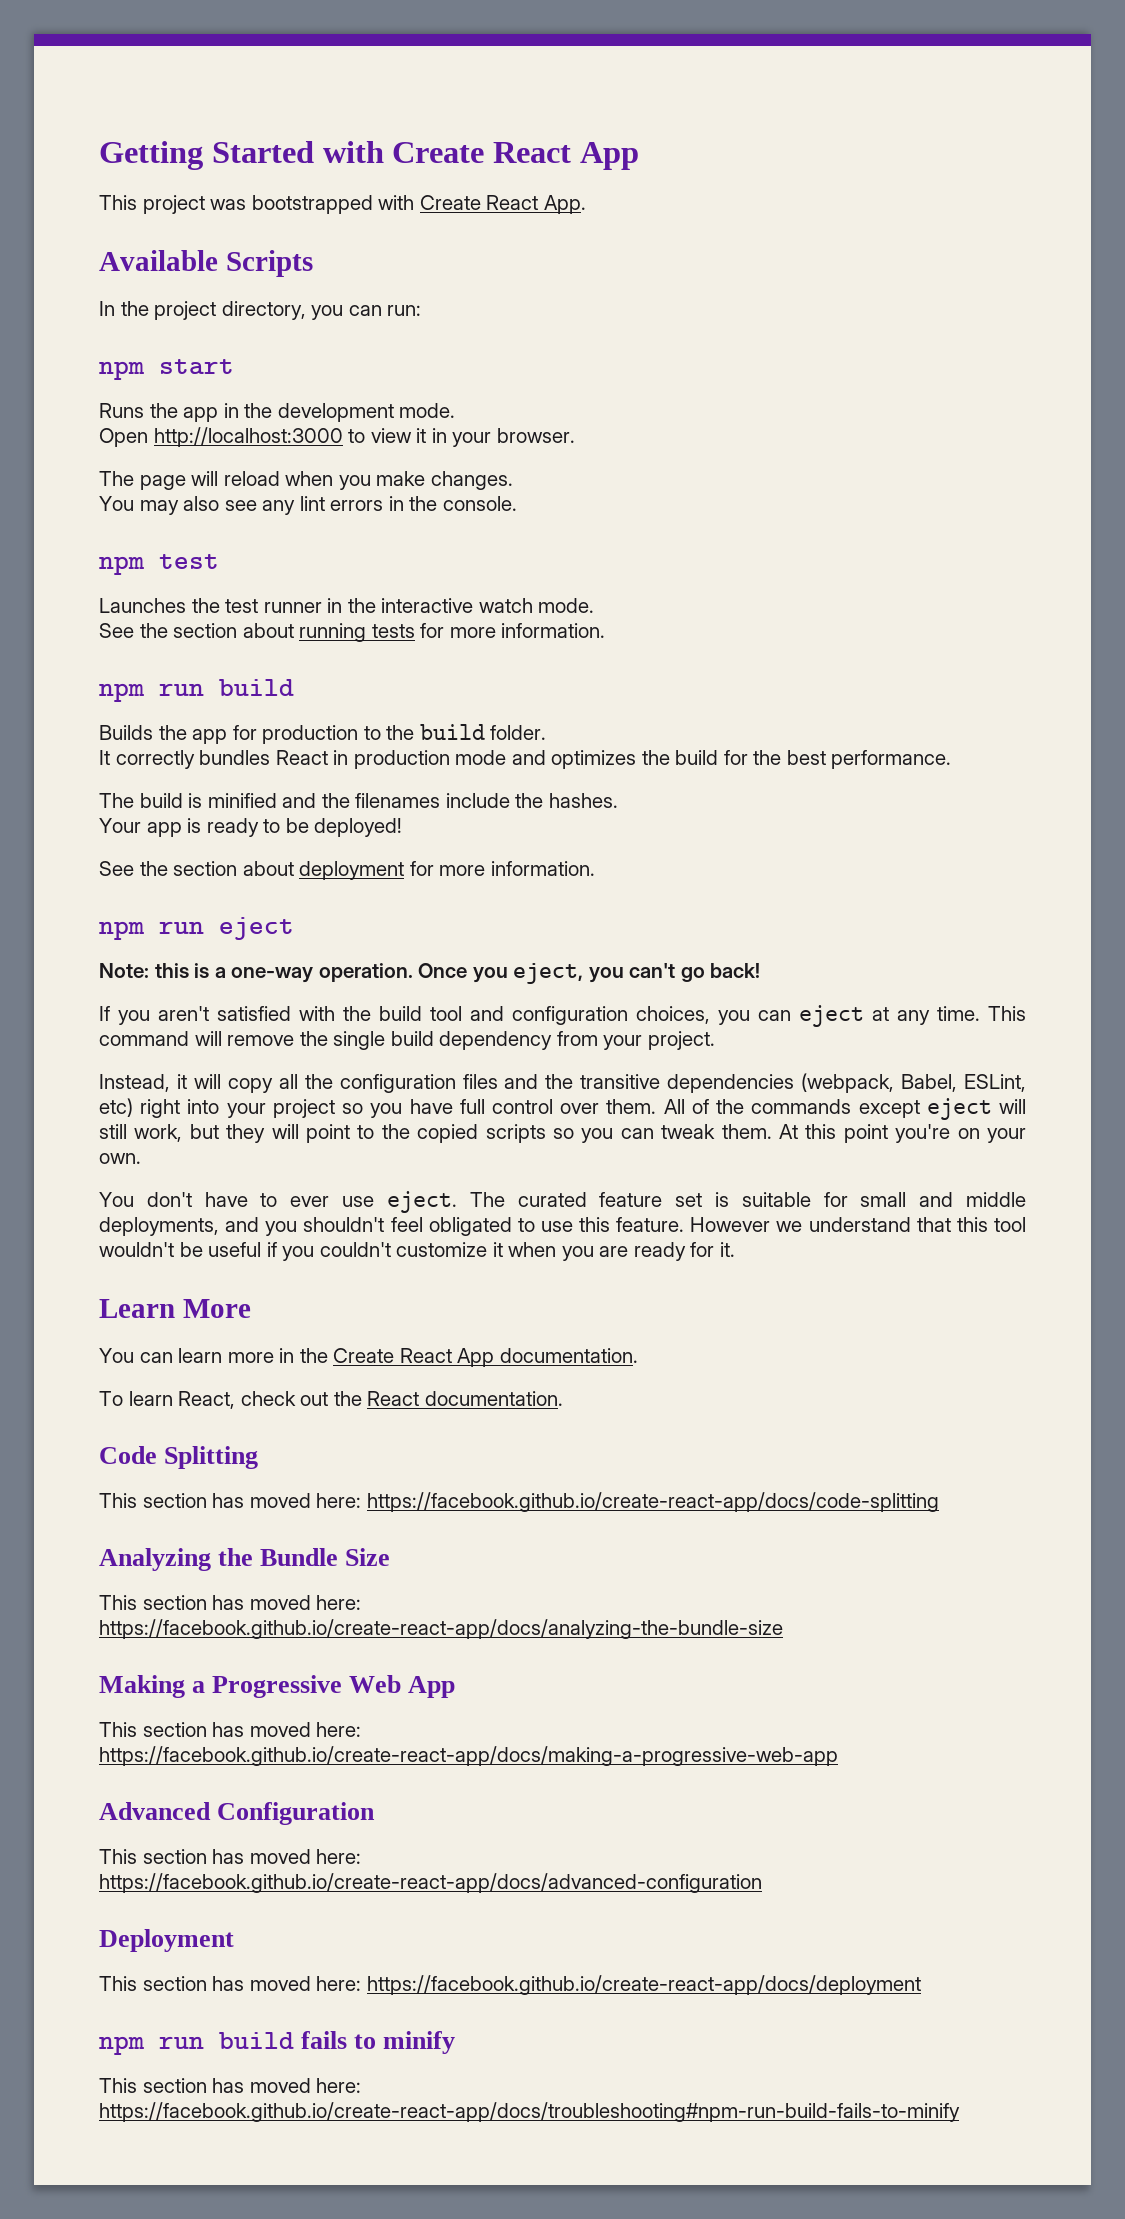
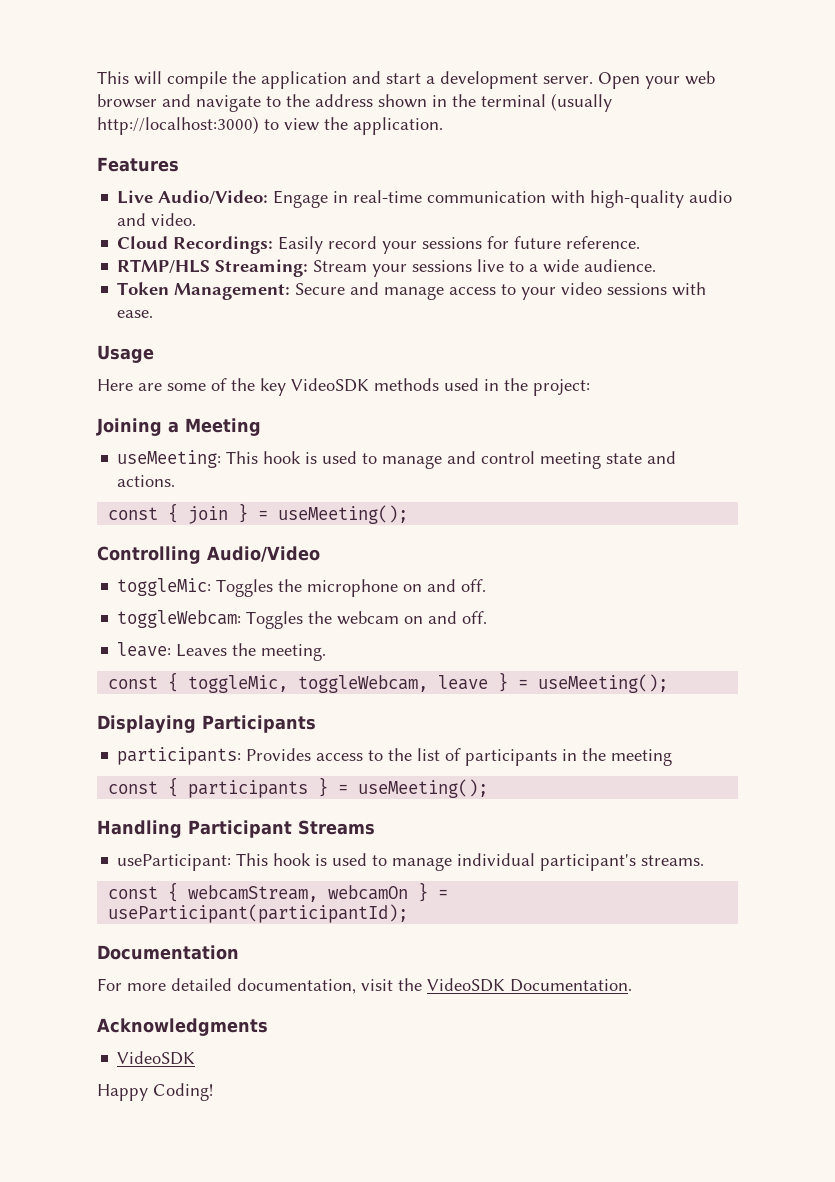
[99,141,639,170] [99,195,586,214] [99,250,313,277] [99,301,422,320] [99,359,234,380] [99,403,456,422] [99,427,575,447] [99,471,513,490] [99,496,517,515] [99,554,219,575] [99,598,595,613] [99,623,606,642] [99,679,294,702] [99,724,547,744] [99,750,952,769] [99,793,618,808] [99,818,403,837] [99,861,595,880] [99,917,294,940] [99,963,761,984] [99,1005,1026,1027] [99,1031,715,1050] [99,1073,1026,1093] [99,1098,1026,1120] [99,1124,1026,1143] [99,1153,141,1164] [99,1191,1026,1213] [99,1217,1026,1236] [99,1242,735,1261] [99,1299,251,1318] [99,1348,638,1367] [99,1391,563,1409] [99,1446,259,1469] [99,1492,939,1512] [99,1548,391,1571] [99,1595,362,1610] [99,1619,783,1639] [99,1675,456,1698] [99,1722,362,1737] [99,1746,838,1766] [99,1802,376,1825] [99,1849,362,1864] [99,1873,762,1893] [99,1929,234,1952] [99,1975,921,1995] [99,2031,456,2055] [99,2078,362,2093] [99,2102,960,2122] Getting Started with Create React App // This project was bootstrapped with Create React App. // Available Scripts // In the project directory, you can run: // npm start // Runs the app in the development mode. // Open http://localhost:3000 to view it in your browser. // The page will reload when you make changes. // You may also see any lint errors in the console. // npm test // Launches the test runner in the interactive watch mode. // See the section about running tests for more information. // npm run build // Builds the app for production to the build folder. // It correctly bundles React in production mode and optimizes the build for the best performance. // The build is minified and the filenames include the hashes. // Your app is ready to be deployed! // See the section about deployment for more information. // npm run eject // Note: this is a one-way operation. Once you eject, you can't go back! // If you aren't satisfied with the build tool and configuration choices, you can eject at any time. This command will remove the single build dependency from your project. // Instead, it will copy all the configuration files and the transitive dependencies (webpack, Babel, ESLint, etc) right into your project so you have full control over them. All of the commands except eject will still work, but they will point to the copied scripts so you can tweak them. At this point you're on your own. // You don't have to ever use eject. The curated feature set is suitable for small and middle deployments, and you shouldn't feel obligated to use this feature. However we understand that this tool wouldn't be useful if you couldn't customize it when you are ready for it. // Learn More // You can learn more in the Create React App documentation. // To learn React, check out the React documentation. // Code Splitting // This section has moved here: https://facebook.github.io/create-react-app/docs/code-splitting // Analyzing the Bundle Size // This section has moved here: https://facebook.github.io/create-react-app/docs/analyzing-the-bundle-size // Making a Progressive Web App // This section has moved here: https://facebook.github.io/create-react-app/docs/making-a-progressive-web-app // Advanced Configuration // This section has moved here: https://facebook.github.io/create-react-app/docs/advanced-configuration // Deployment // This section has moved here: https://facebook.github.io/create-react-app/docs/deployment // npm run build fails to minify // This section has moved here: https://facebook.github.io/create-react-app/docs/troubleshooting#npm-run-build-fails-to-minify -> [97,71,715,89] [97,93,612,112] [97,116,443,135] [97,157,179,172] [117,190,733,208] [117,213,197,226] [117,236,641,254] [117,259,657,277] [117,282,707,300] [117,310,154,318] [97,345,154,363] [97,378,590,396] [96,418,261,436] [117,450,677,469] [117,475,176,487] [108,503,409,524] [97,546,320,564] [117,578,487,597] [117,610,488,629] [117,642,327,661] [108,672,669,693] [97,715,316,733] [117,747,673,766] [108,777,489,798] [97,820,375,838] [117,853,705,871] [108,882,449,902] [108,904,409,923] [97,945,239,960] [97,978,632,994] [97,1018,268,1036] [117,1051,196,1065] [97,1083,213,1101] This will compile the application and start a development server. Open your web browser and navigate to the address shown in the terminal (usually http://localhost:3000) to view the application. // Features // Live Audio/Video: Engage in real-time communication with high-quality audio and video. // Cloud Recordings: Easily record your sessions for future reference. // RTMP/HLS Streaming: Stream your sessions live to a wide audience. // Token Management: Secure and manage access to your video sessions with ease. // Usage // Here are some of the key VideoSDK methods used in the project: // Joining a Meeting // useMeeting: This hook is used to manage and control meeting state and actions. // const { join } = useMeeting(); // Controlling Audio/Video // toggleMic: Toggles the microphone on and off. // toggleWebcam: Toggles the webcam on and off. // leave: Leaves the meeting. // const { toggleMic, toggleWebcam, leave } = useMeeting(); // Displaying Participants // participants: Provides access to the list of participants in the meeting // const { participants } = useMeeting(); // Handling Participant Streams // useParticipant: This hook is used to manage individual participant's streams. // const { webcamStream, webcamOn } = useParticipant(participantId); // Documentation // For more detailed documentation, visit the VideoSDK Documentation. // Acknowledgments // VideoSDK // Happy Coding!

